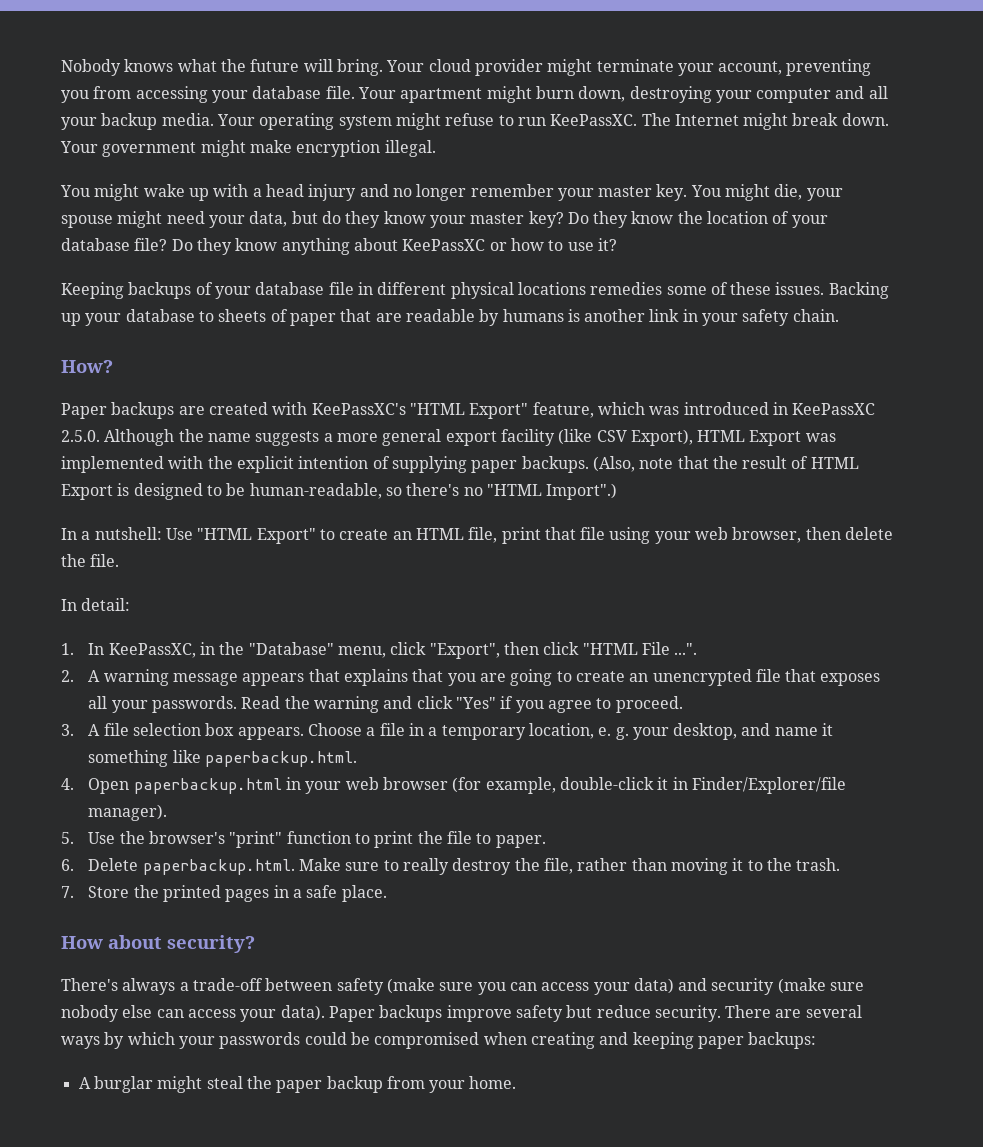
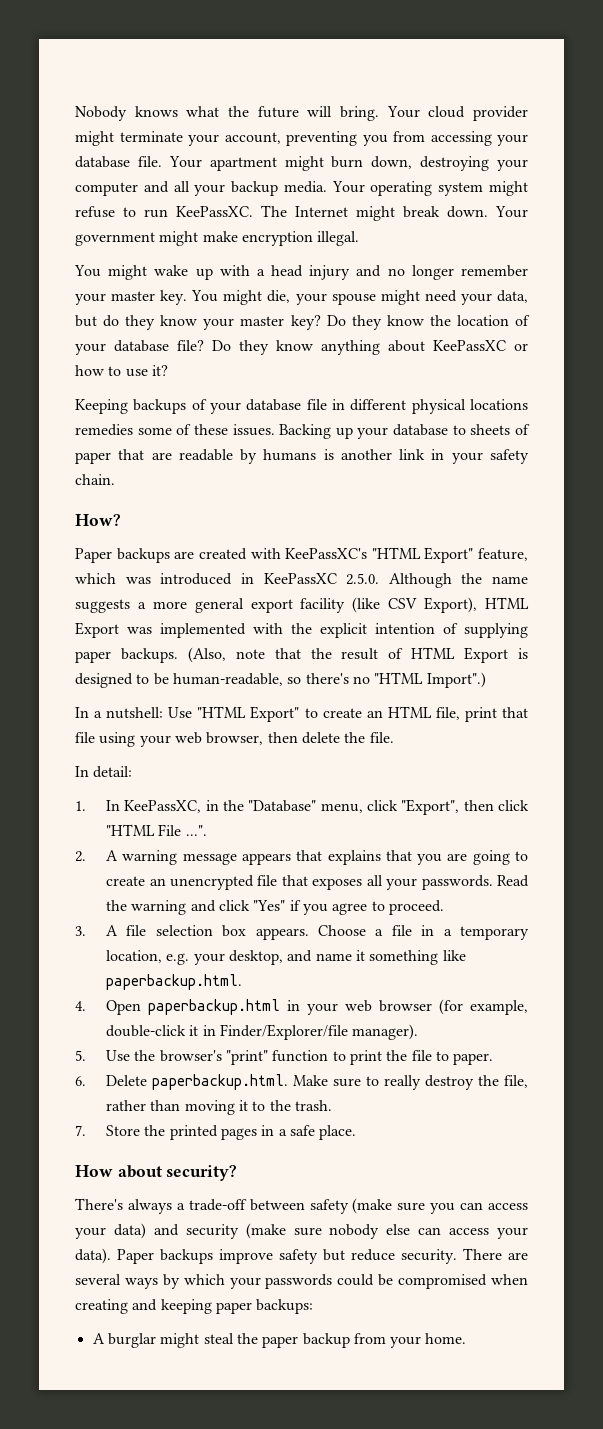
[598,727,629,740] e. g. -> [166,953,190,965] e.g.

